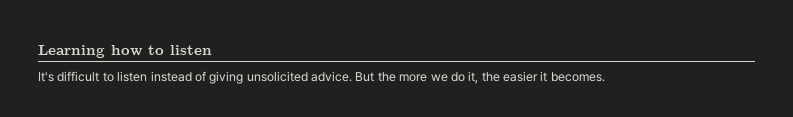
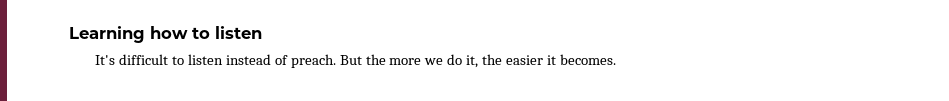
[209,71,352,84] giving unsolicited advice. -> [290,54,336,68] preach.

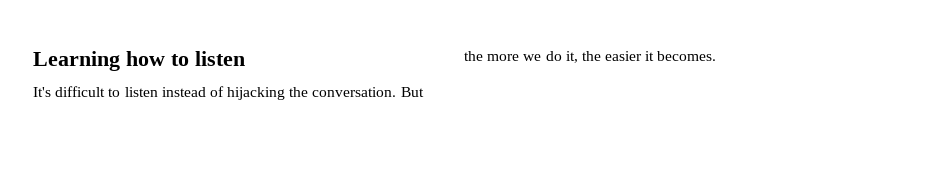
[290,54,336,68] preach. -> [227,87,397,100] hijacking the conversation.

